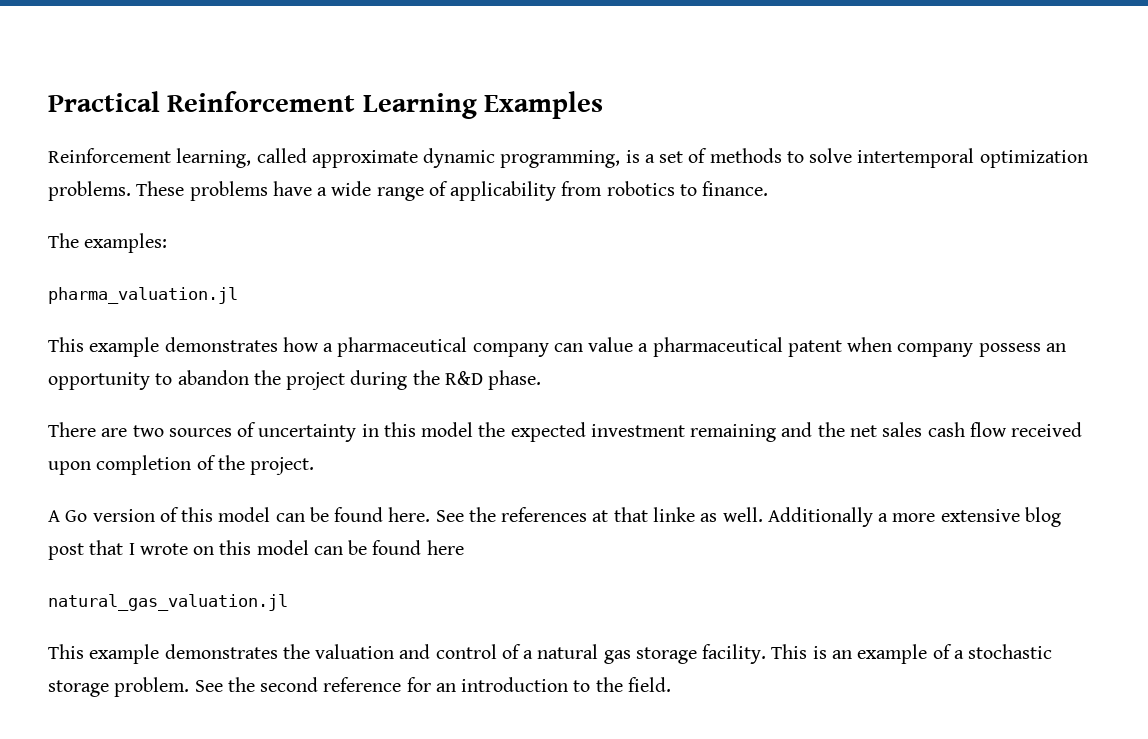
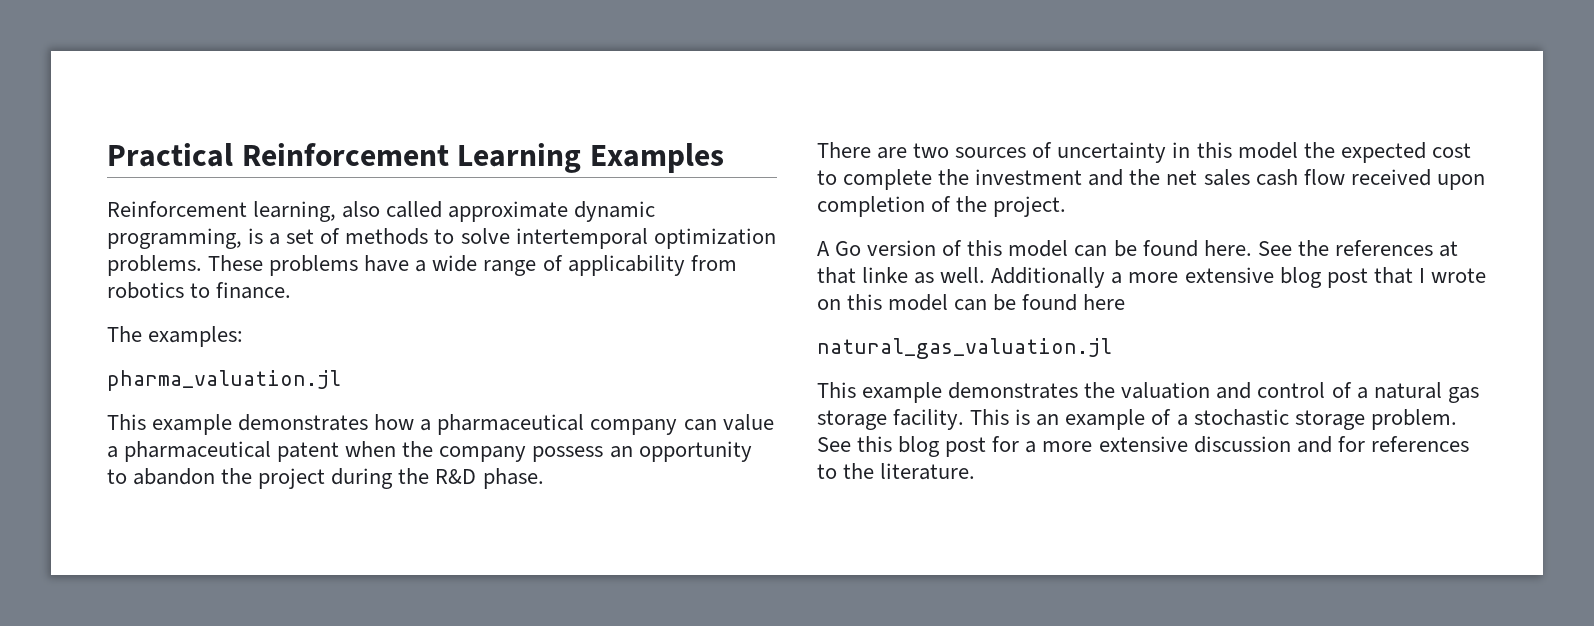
(252, 158) none -> [342,201,381,218] also
(893, 344) none -> [402,441,434,457] the
[590,424,777,442] investment remaining -> [1431,143,1471,158] [817,169,1083,190] cost to complete the investment
[227,677,569,692] the second reference for an introduction -> [857,436,1469,457] this blog post for a more extensive discussion and for references
[627,677,671,692] field. -> [880,463,976,480] literature.

